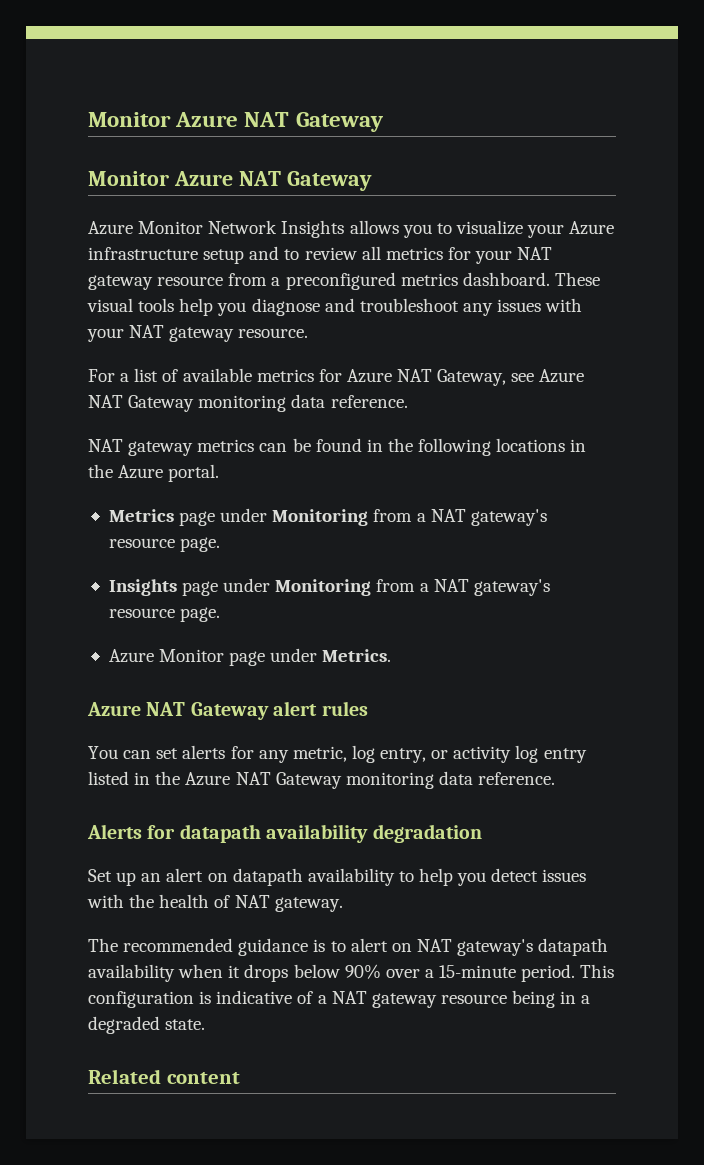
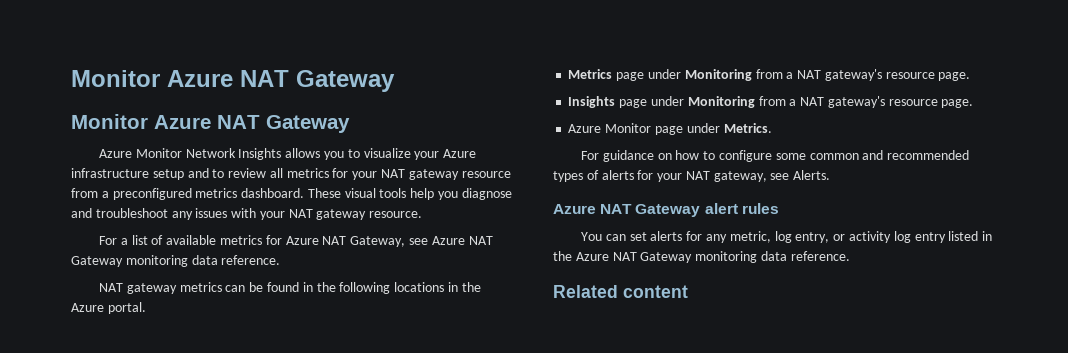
(392, 655) none -> [581,150,970,162] [553,170,831,182] // For guidance on how to configure some common and recommended types of alerts for your NAT gateway, see Alerts.
[87,824,482,843] [88,868,587,886] [87,894,343,912] [88,938,609,956] [88,964,615,982] [88,990,591,1008] [88,1016,206,1034] // Alerts for datapath availability degradation // Set up an alert on datapath availability to help you detect issues with the health of NAT gateway. // The recommended guidance is to alert on NAT gateway's datapath availability when it drops below 90% over a 15-minute period. This configuration is indicative of a NAT gateway resource being in a degraded state. -> (850, 256) none

